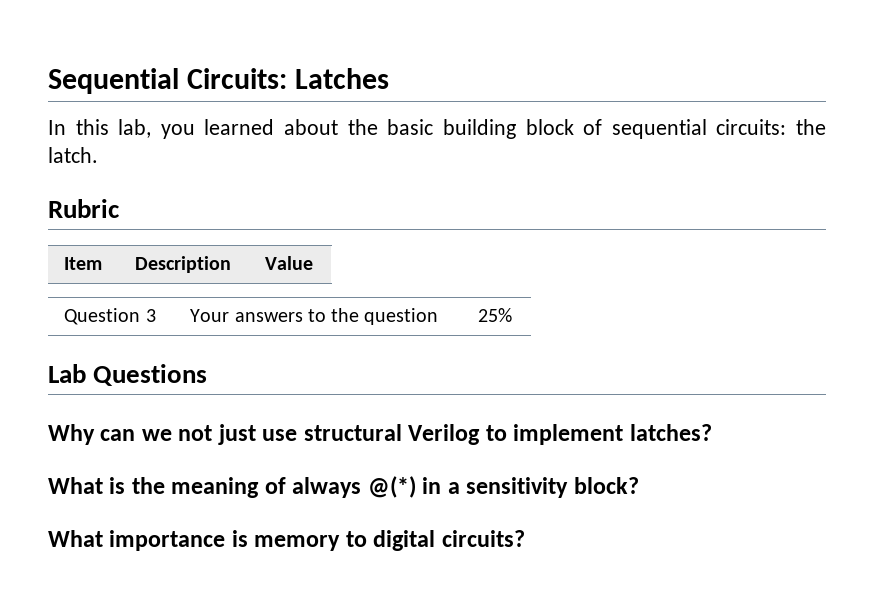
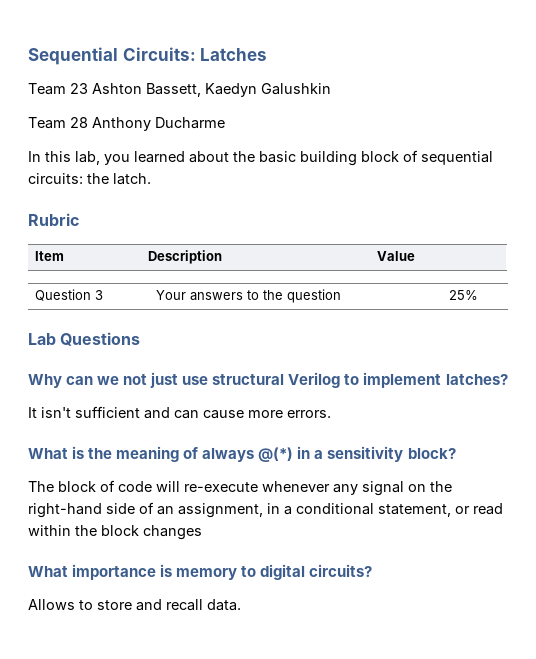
(390, 78) none -> [28,83,331,97] [28,117,225,131] // Team 23 Ashton Bassett, Kaedyn Galushkin // Team 28 Anthony Ducharme
(712, 432) none -> [28,406,331,419] // It isn't sufficient and can cause more errors.
(639, 485) none -> [28,480,452,496] [28,502,503,518] [28,525,202,540] // The block of code will re-execute whenever any signal on the right-hand side of an assignment, in a conditional statement, or read within the block changes
(525, 538) none -> [28,599,241,611] // Allows to store and recall data.

